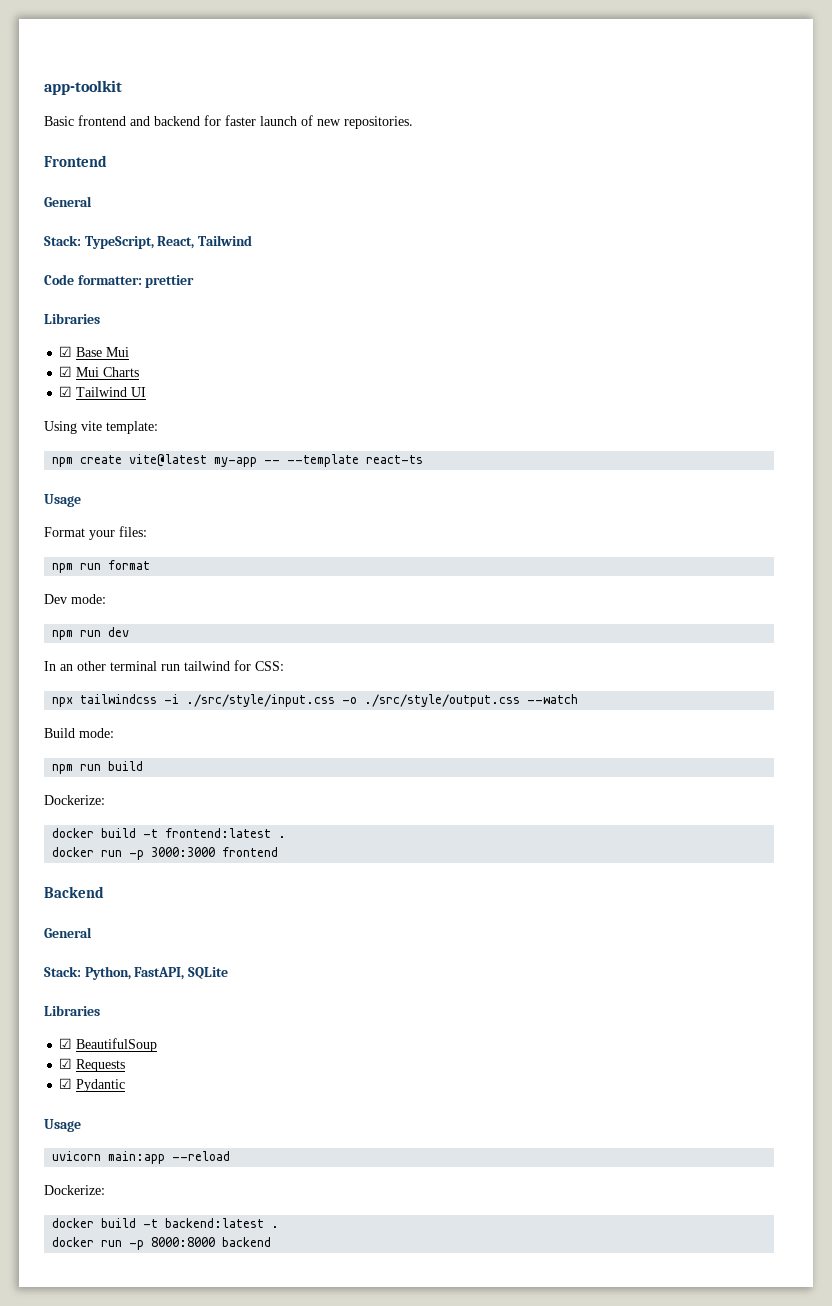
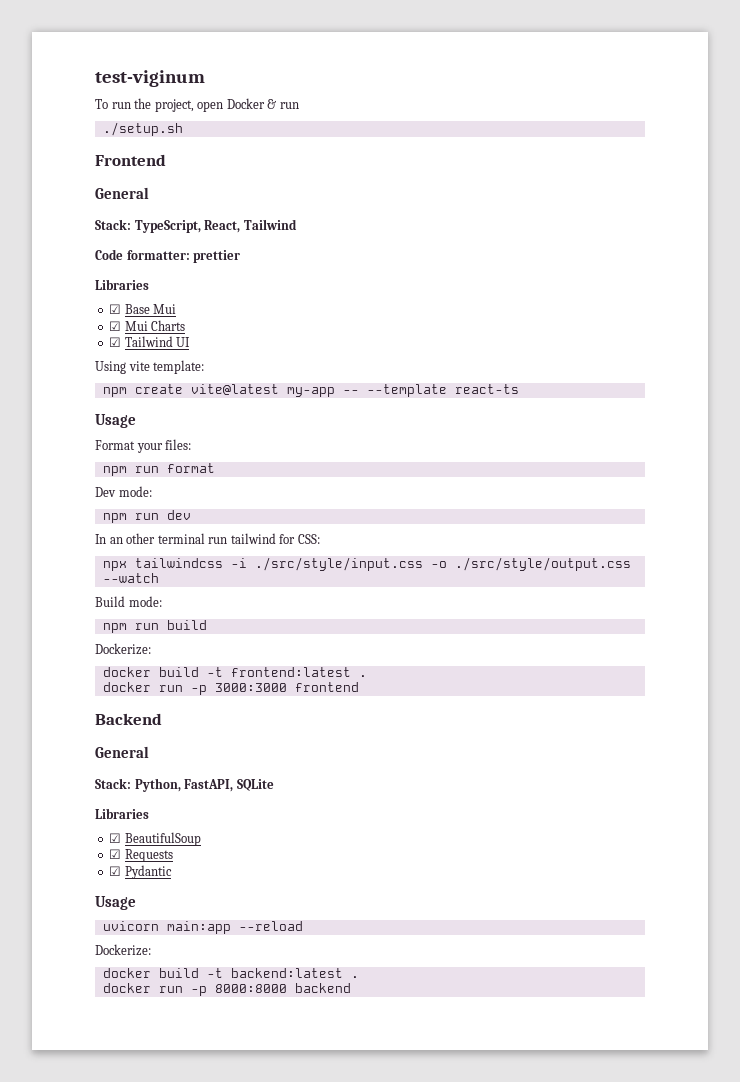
[44,80,122,95] [44,115,413,129] app-toolkit // Basic frontend and backend for faster launch of new repositories. -> [95,70,205,87] [95,98,299,112] [102,122,183,136] test-viginum // To run the project, open Docker & run // ./setup.sh

